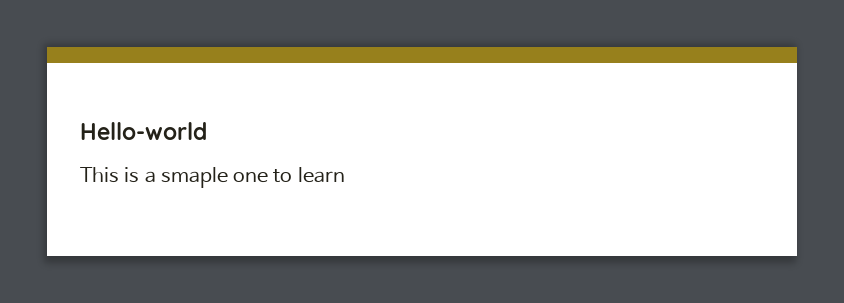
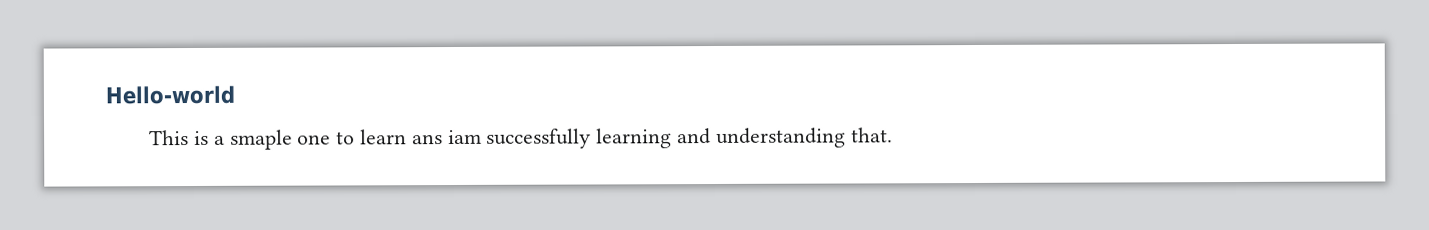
(345, 175) none -> [411,127,893,149] ans iam successfully learning and understanding that.

